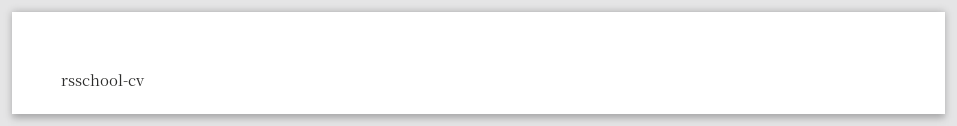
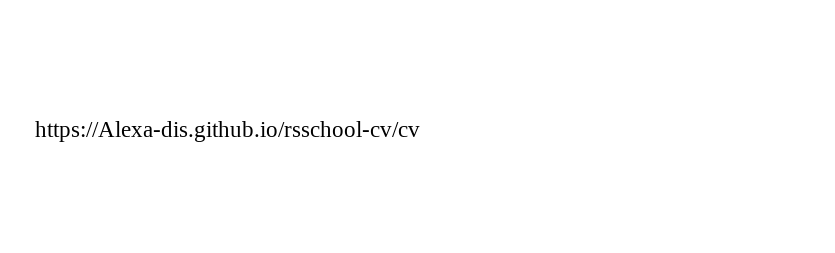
[61,74,145,86] rsschool-cv -> [35,121,420,142] https://Alexa-dis.github.io/rsschool-cv/cv

